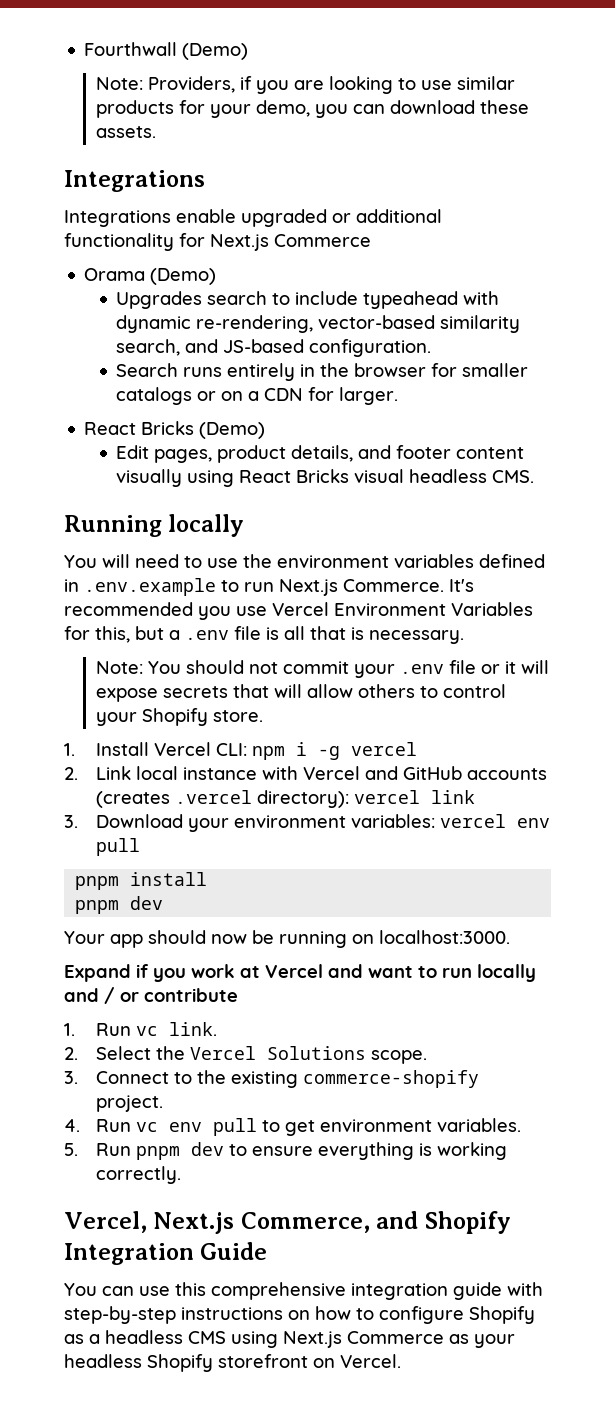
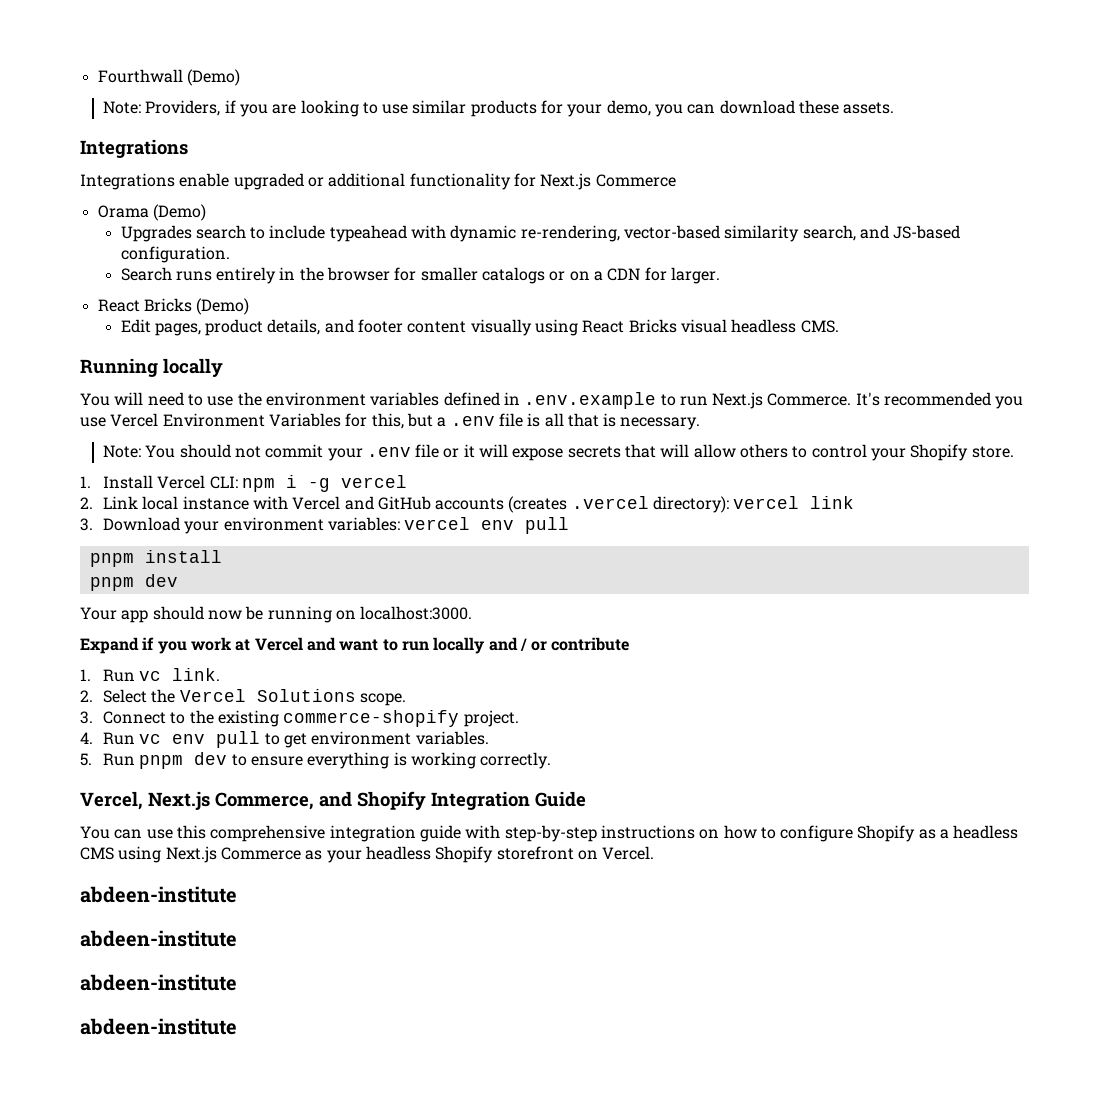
(401, 1361) none -> [80,886,237,903] [80,930,237,947] [80,974,237,991] [80,1018,237,1035] // abdeen-institute // abdeen-institute // abdeen-institute // abdeen-institute

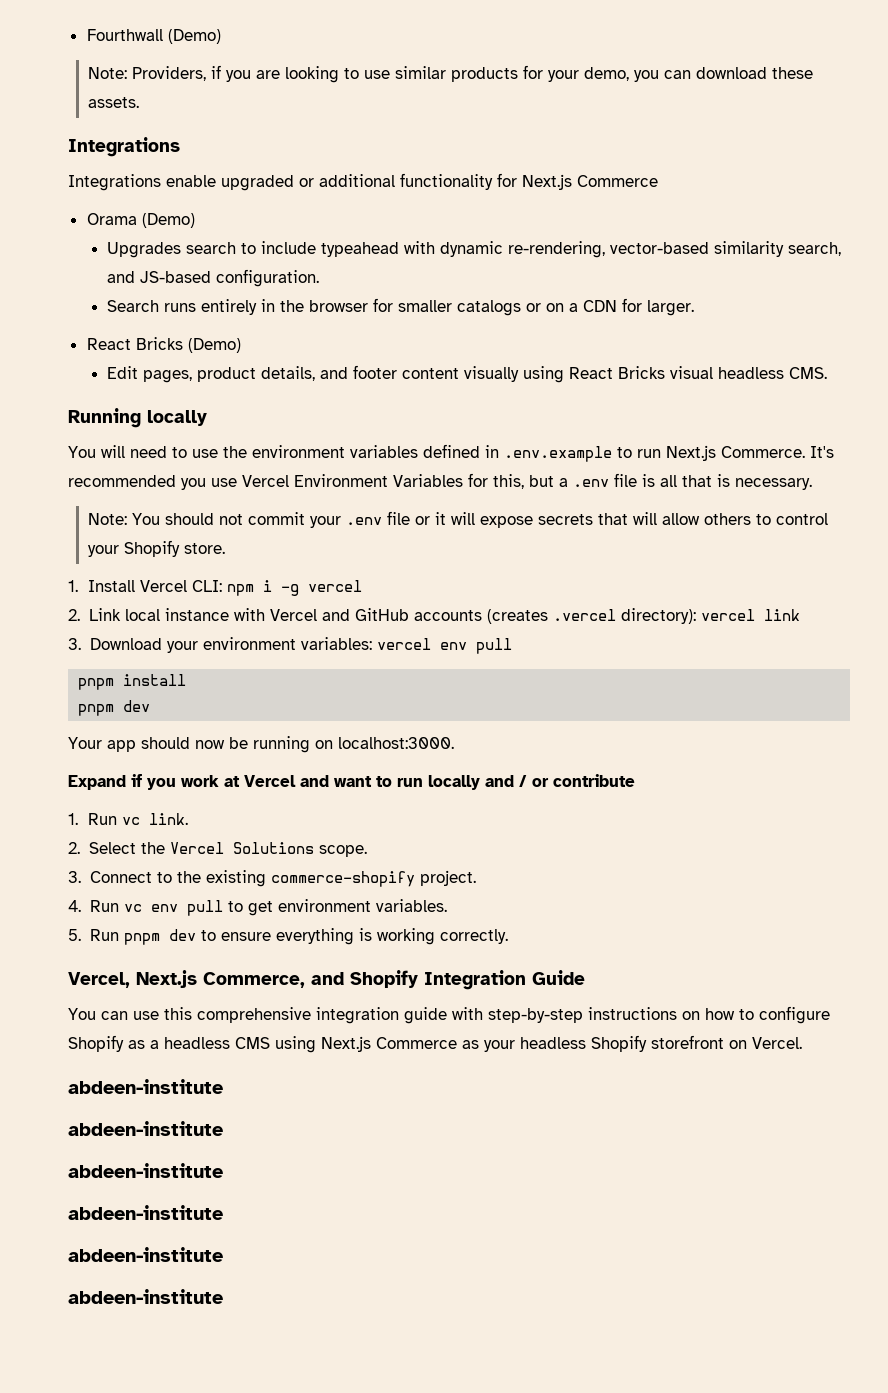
(237, 1026) none -> [68,1247,223,1262] [68,1289,223,1304] // abdeen-institute // abdeen-institute

